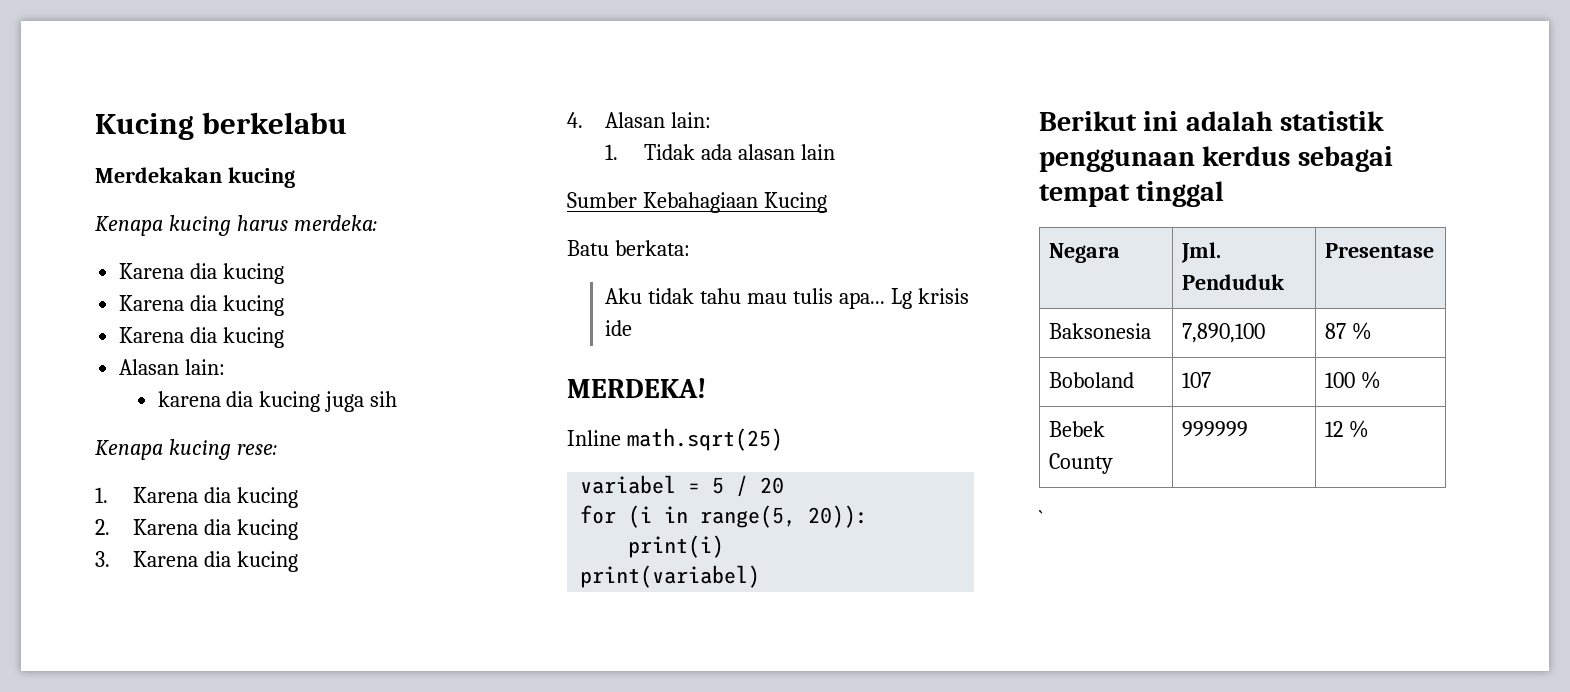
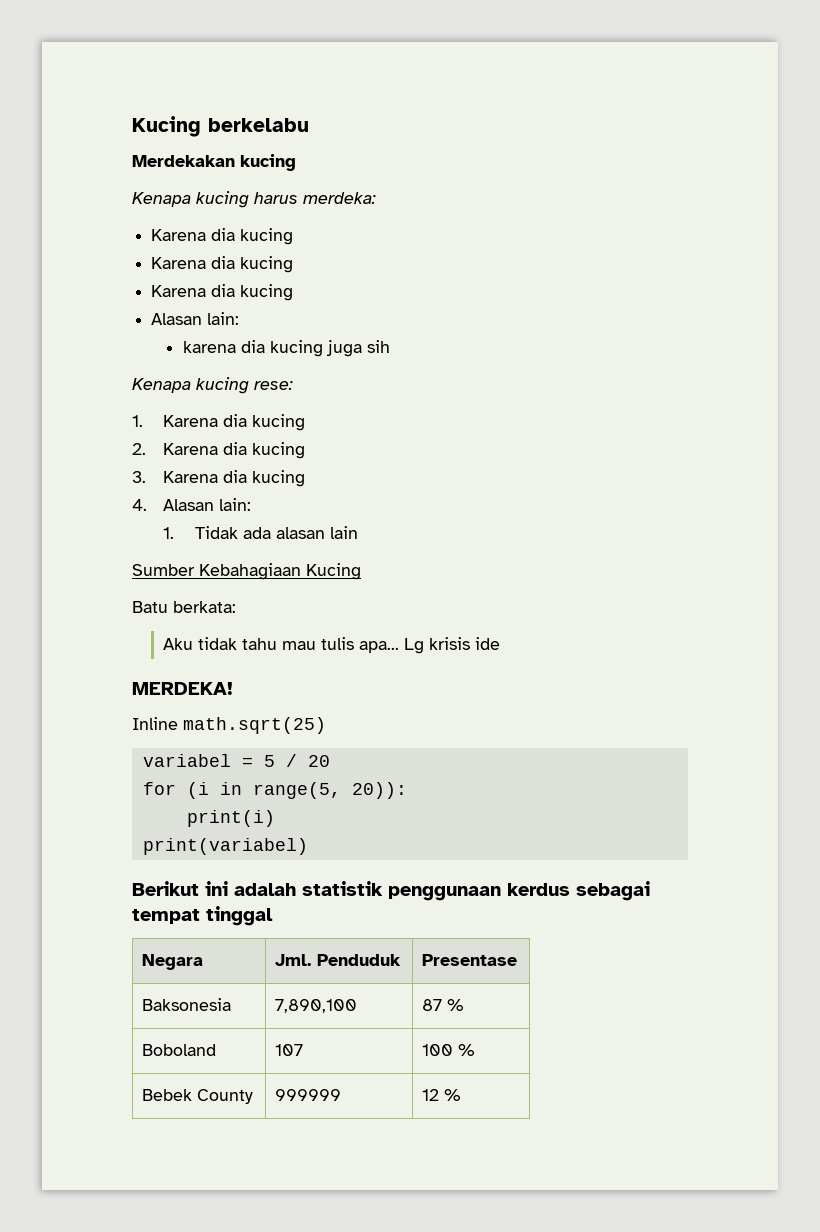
[1039,510,1043,526] // ` -> (462, 1095) none

